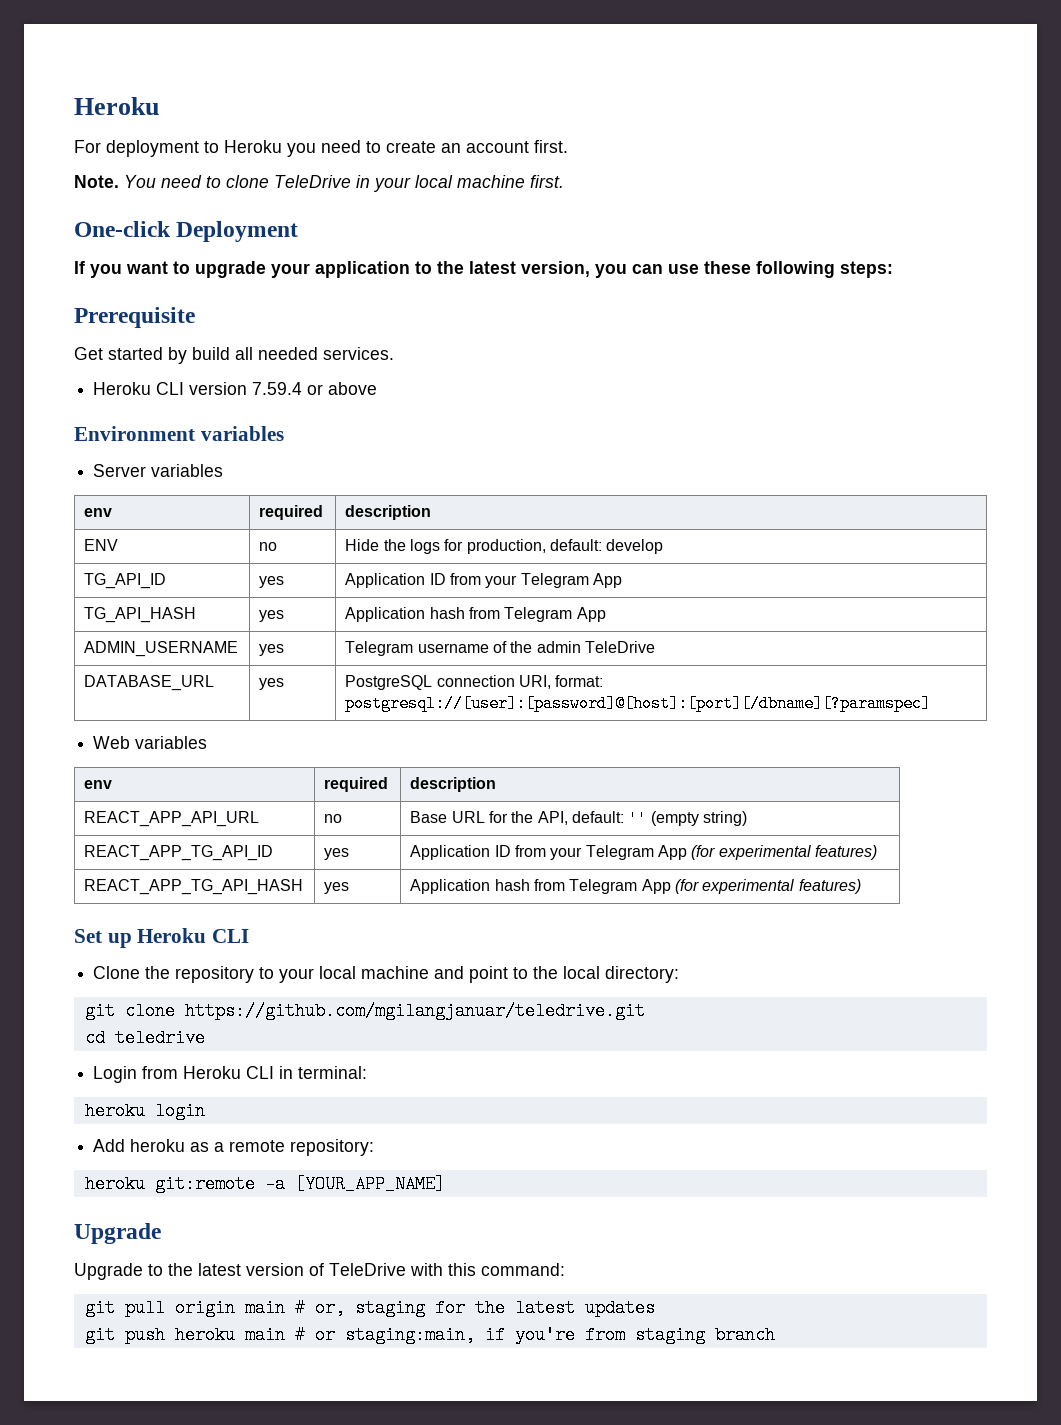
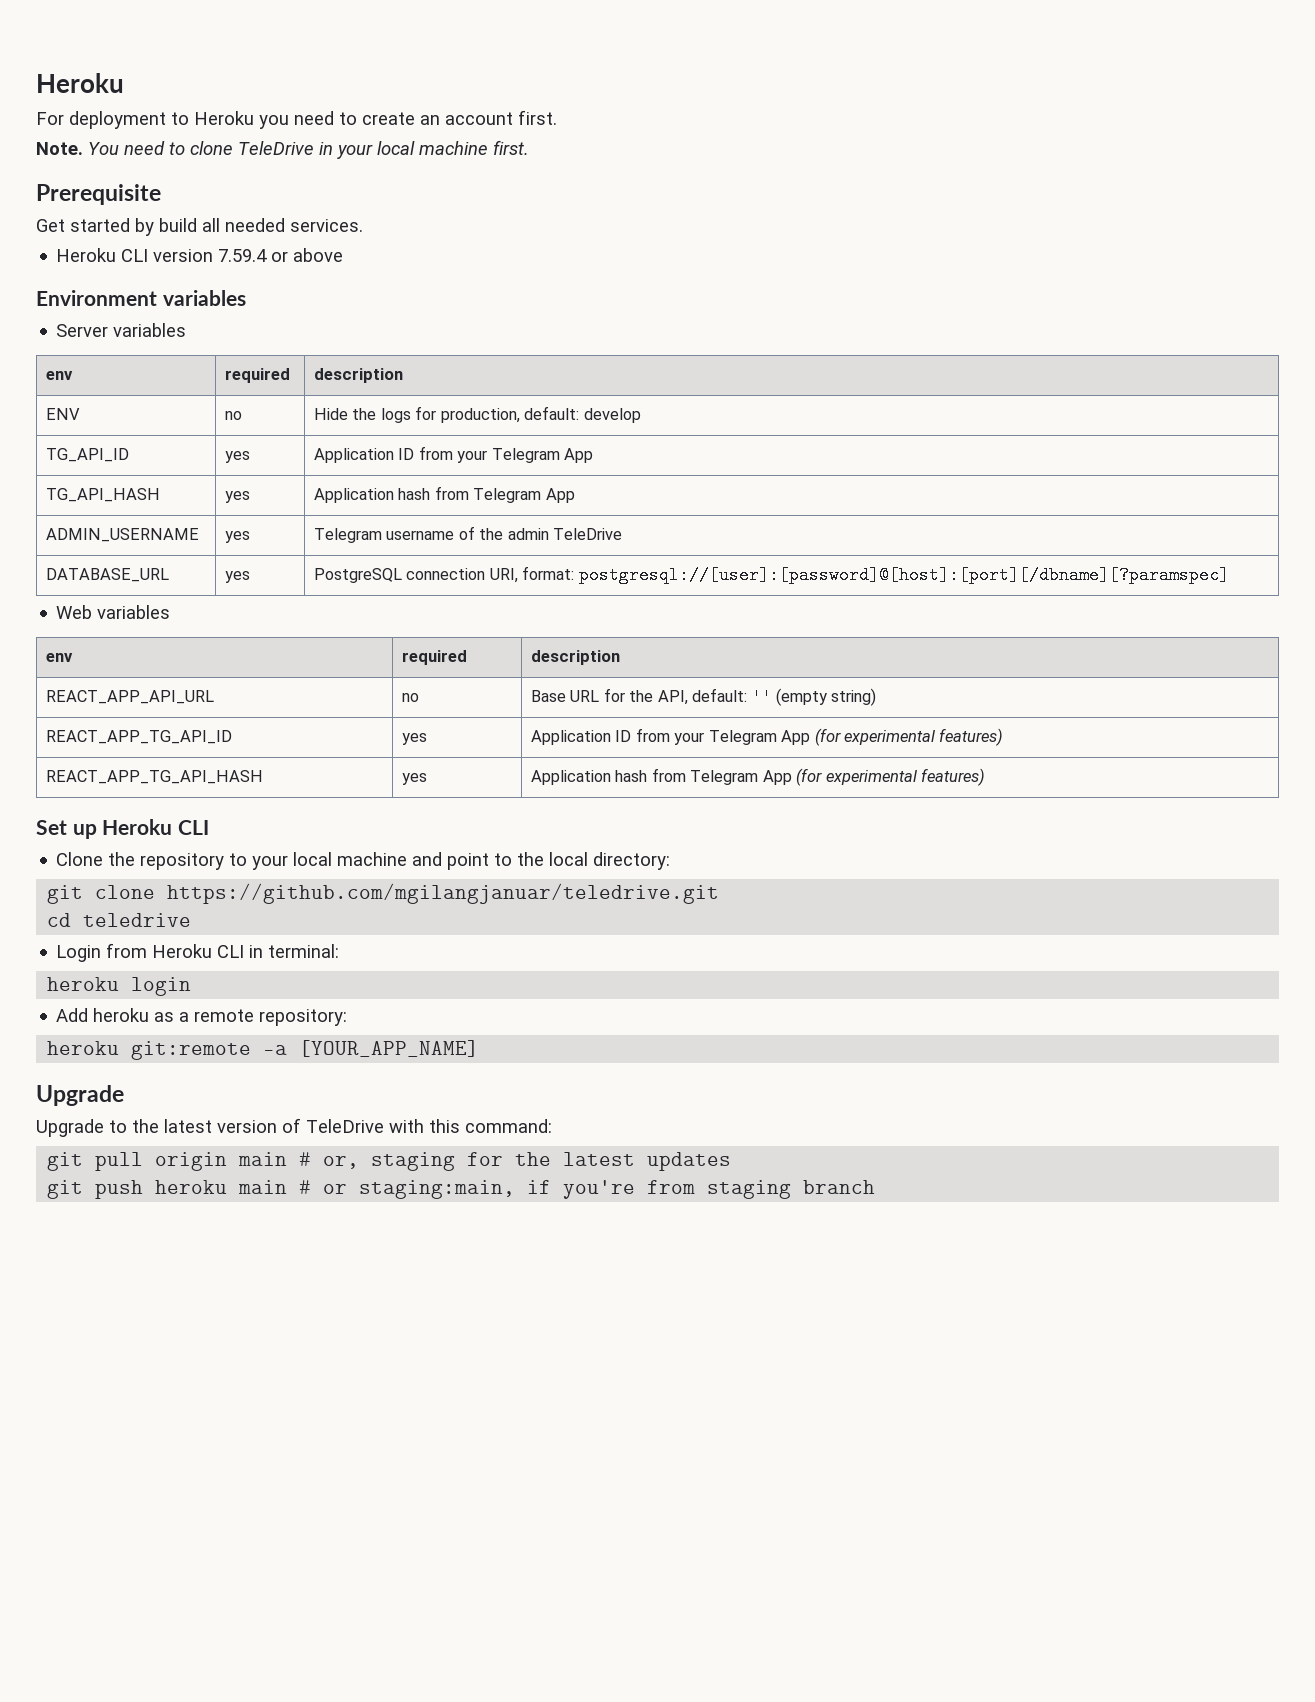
[74,221,299,242] [74,261,893,278] // One-click Deployment // If you want to upgrade your application to the latest version, you can use these following steps: -> (529, 147) none

